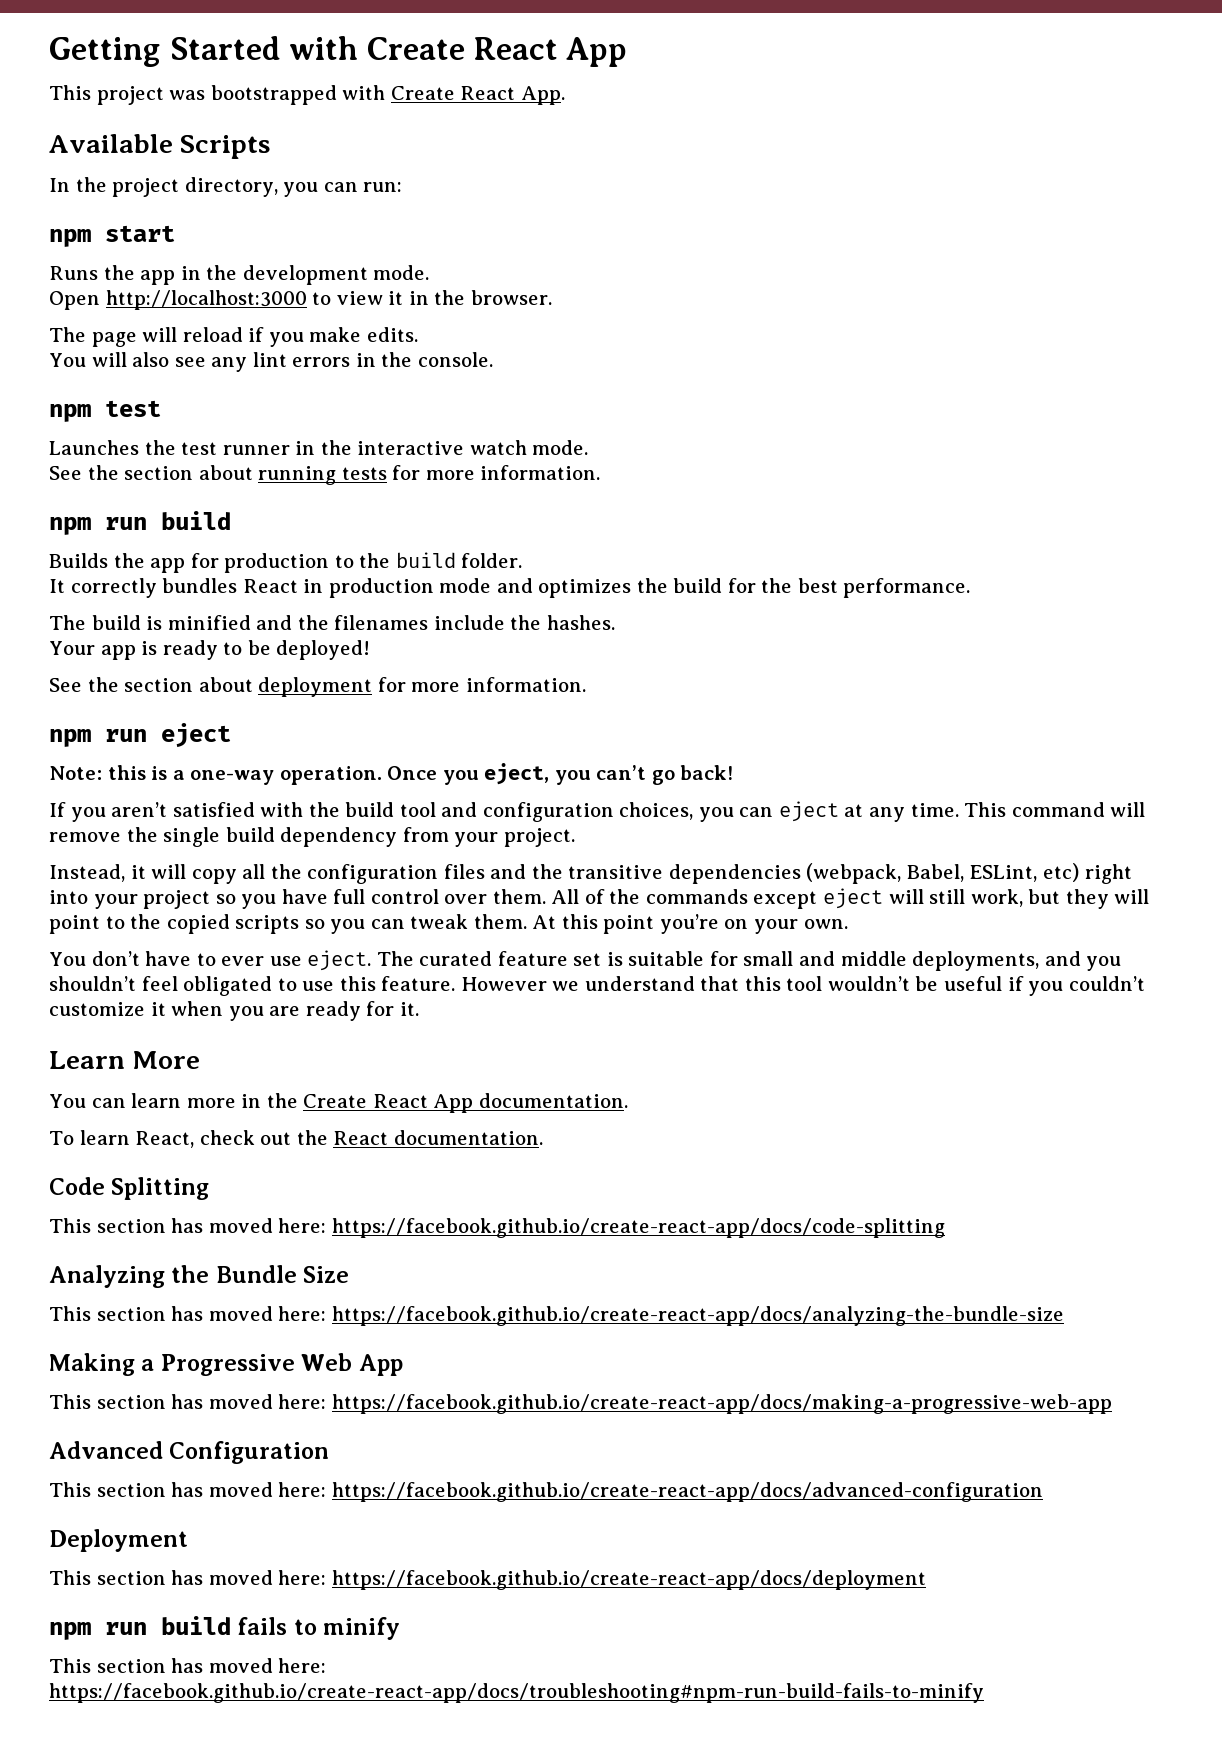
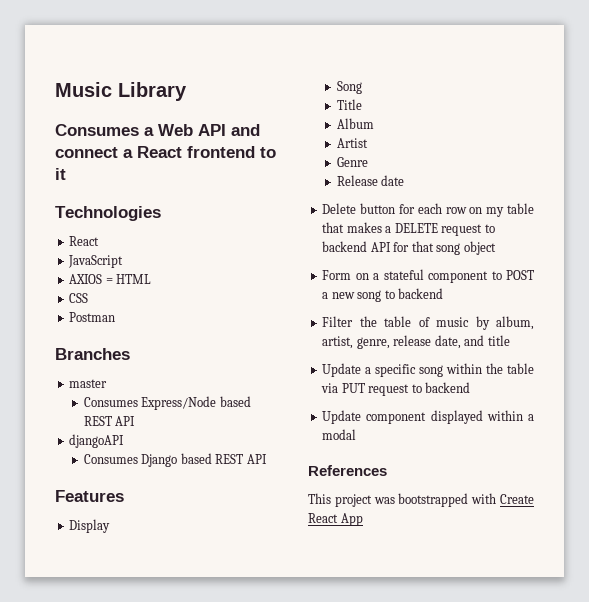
[49,36,628,67] Getting Started with Create React App -> [55,82,187,101] [55,124,260,136] [55,146,276,158] [55,168,66,180] [55,206,161,221] [69,236,100,246] [68,255,124,268] [69,274,152,284] [69,293,89,303] [69,312,116,322] [55,348,130,360] [69,379,108,388] [83,396,251,410] [83,416,136,426] [69,434,125,448] [83,453,267,467] [55,490,124,502] [69,519,111,533] [336,81,362,94] [336,99,362,110] [336,118,374,129] [336,138,368,148] [336,157,368,167] [336,175,405,186] [322,203,534,217] [322,222,495,236] [322,241,496,255] [322,269,534,283] [322,288,444,302] [322,316,534,330] [322,335,510,349] [322,363,534,377] [321,382,471,396] [322,410,534,424] [322,429,357,440] [308,465,387,476] Music Library // Consumes a Web API and connect a React frontend to it // Technologies // React // JavaScript // AXIOS = HTML // CSS // Postman // Branches // master // Consumes Express/Node based REST API // djangoAPI // Consumes Django based REST API // Features // Display // Song // Title // Album // Artist // Genre // Release date // Delete button for each row on my table that makes a DELETE request to backend API for that song object // Form on a stateful component to POST a new song to backend // Filter the table of music by album, artist, genre, release date, and title // Update a specific song within the table via PUT request to backend // Update component displayed within a modal // References
[520,86,565,105] [49,134,271,159] [49,177,403,197] [49,225,175,247] [49,265,430,285] [49,290,552,310] [49,327,418,347] [49,352,493,372] [49,400,161,422] [49,440,589,455] [49,465,601,485] [49,511,231,535] [49,552,523,573] [49,578,971,598] [49,615,615,630] [49,640,371,660] [49,677,586,697] [49,723,231,748] [49,763,734,785] [49,801,1146,822] [49,827,575,847] [49,863,1132,884] [49,888,1150,909] [49,914,848,934] [49,950,1122,971] [49,976,1145,996] [49,1001,419,1021] [49,1051,201,1069] [49,1093,628,1113] [49,1130,543,1148] [49,1177,210,1200] [49,1218,945,1238] [49,1265,350,1288] [49,1306,1064,1326] [49,1353,403,1376] [49,1394,1112,1414] [49,1441,330,1464] [49,1482,1043,1502] [49,1529,188,1552] [49,1570,926,1590] [49,1616,401,1640] [49,1658,327,1673] [49,1683,984,1703] App. // Available Scripts // In the project directory, you can run: // npm start // Runs the app in the development mode. // Open http://localhost:3000 to view it in the browser. // The page will reload if you make edits. // You will also see any lint errors in the console. // npm test // Launches the test runner in the interactive watch mode. // See the section about running tests for more information. // npm run build // Builds the app for production to the build folder. // It correctly bundles React in production mode and optimizes the build for the best performance. // The build is minified and the filenames include the hashes. // Your app is ready to be deployed! // See the section about deployment for more information. // npm run eject // Note: this is a one-way operation. Once you eject, you can’t go back! // If you aren’t satisfied with the build tool and configuration choices, you can eject at any time. This command will remove the single build dependency from your project. // Instead, it will copy all the configuration files and the transitive dependencies (webpack, Babel, ESLint, etc) right into your project so you have full control over them. All of the commands except eject will still work, but they will point to the copied scripts so you can tweak them. At this point you’re on your own. // You don’t have to ever use eject. The curated feature set is suitable for small and middle deployments, and you shouldn’t feel obligated to use this feature. However we understand that this tool wouldn’t be useful if you couldn’t customize it when you are ready for it. // Learn More // You can learn more in the Create React App documentation. // To learn React, check out the React documentation. // Code Splitting // This section has moved here: https://facebook.github.io/create-react-app/docs/code-splitting // Analyzing the Bundle Size // This section has moved here: https://facebook.github.io/create-react-app/docs/analyzing-the-bundle-size // Making a Progressive Web App // This section has moved here: https://facebook.github.io/create-react-app/docs/making-a-progressive-web-app // Advanced Configuration // This section has moved here: https://facebook.github.io/create-react-app/docs/advanced-configuration // Deployment // This section has moved here: https://facebook.github.io/create-react-app/docs/deployment // npm run build fails to minify // This section has moved here: https://facebook.github.io/create-react-app/docs/troubleshooting#npm-run-build-fails-to-minify -> [340,513,363,526] App

